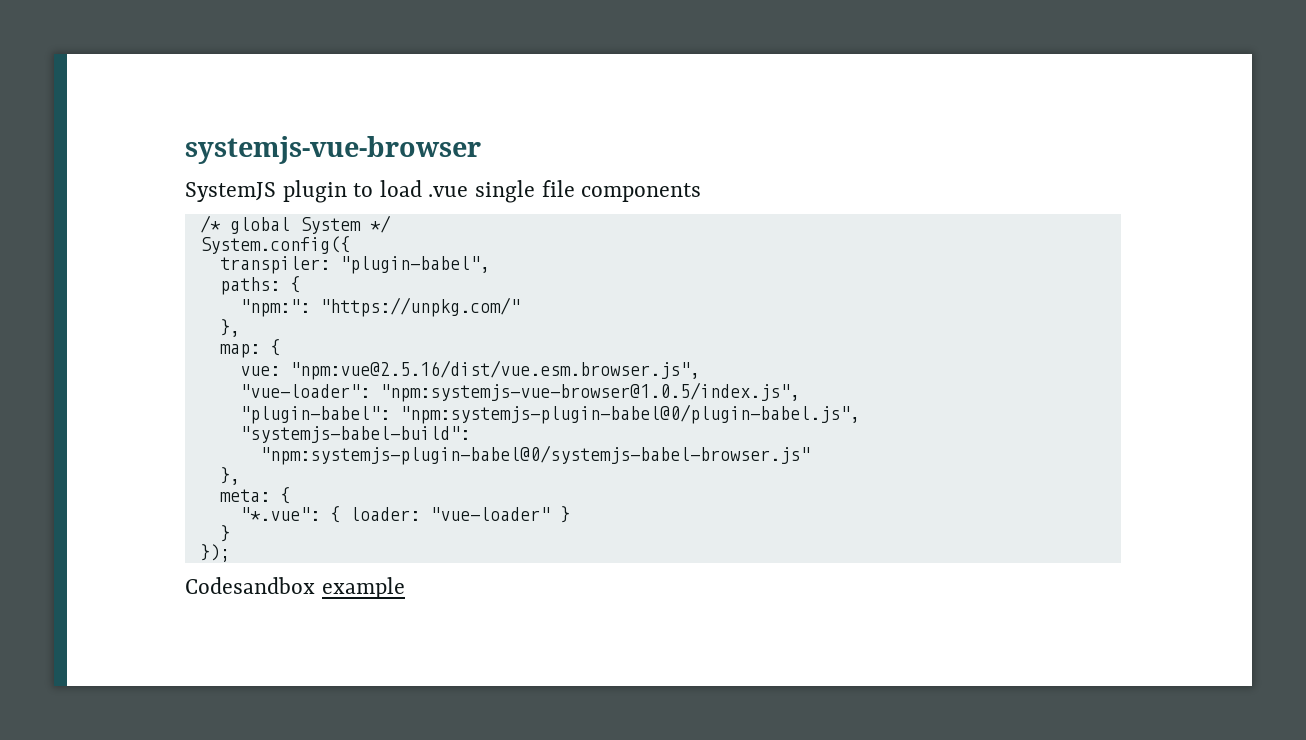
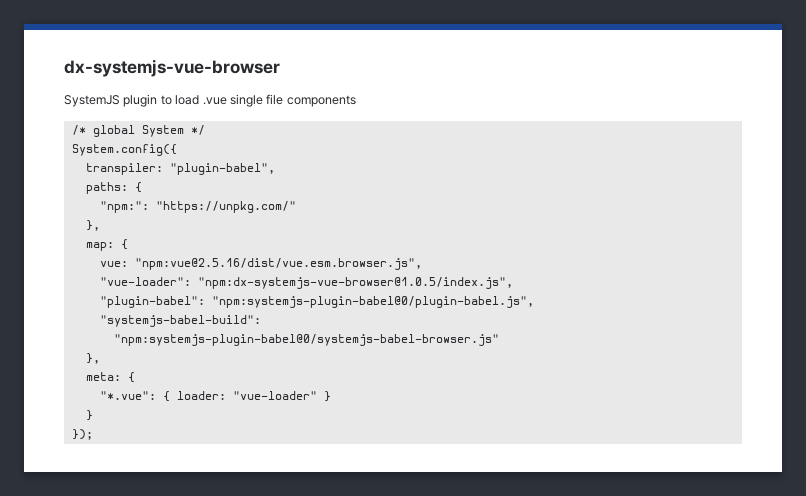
[185,136,481,164] systemjs-vue-browser -> [64,59,280,77] dx-systemjs-vue-browser
[379,382,800,402] "npm:systemjs-vue-browser@1.0.5/index.js", -> [197,277,513,289] "npm:dx-systemjs-vue-browser@1.0.5/index.js",
[185,577,405,599] // Codesandbox example -> (93, 434) none

